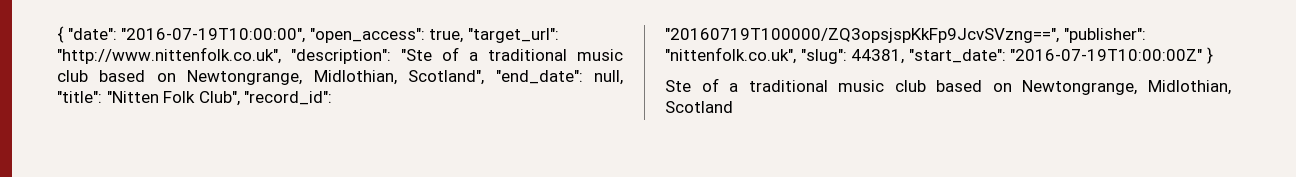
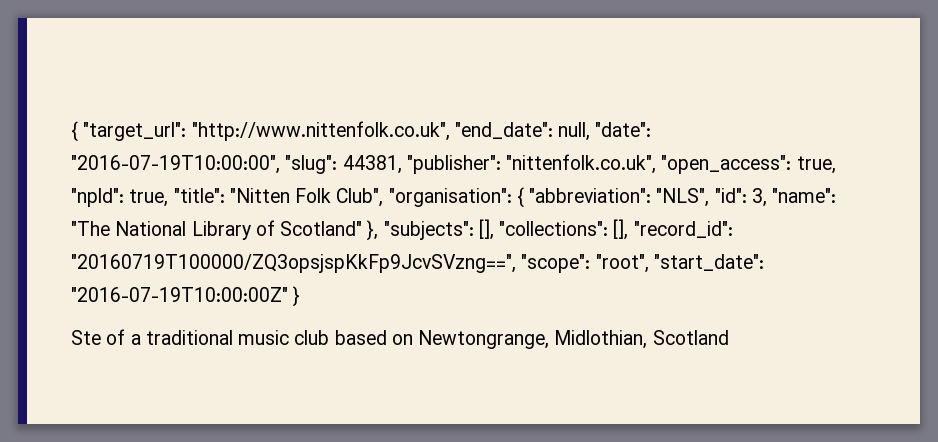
[57,26,559,43] [57,47,623,64] [57,70,624,85] [57,91,333,106] [665,28,1146,43] [665,47,905,64] { "date": "2016-07-19T10:00:00", "open_access": true, "target_url": "http://www.nittenfolk.co.uk", "description": "Ste of a traditional music club based on Newtongrange, Midlothian, Scotland", "end_date": null, "title": "Nitten Folk Club", "record_id": "20160719T100000/ZQ3opsjspKkFp9JcvSVzng==", "publisher": "nittenfolk.co.uk", "slug": 44381, -> [71,121,652,142] [71,154,836,174] [71,187,837,208] [71,219,733,241] [71,254,649,273] { "target_url": "http://www.nittenfolk.co.uk", "end_date": null, "date": "2016-07-19T10:00:00", "slug": 44381, "publisher": "nittenfolk.co.uk", "open_access": true, "npld": true, "title": "Nitten Folk Club", "organisation": { "abbreviation": "NLS", "id": 3, "name": "The National Library of Scotland" }, "subjects": [], "collections": [], "record_id": "20160719T100000/ZQ3opsjspKkFp9JcvSVzng==", "scope": "root",

